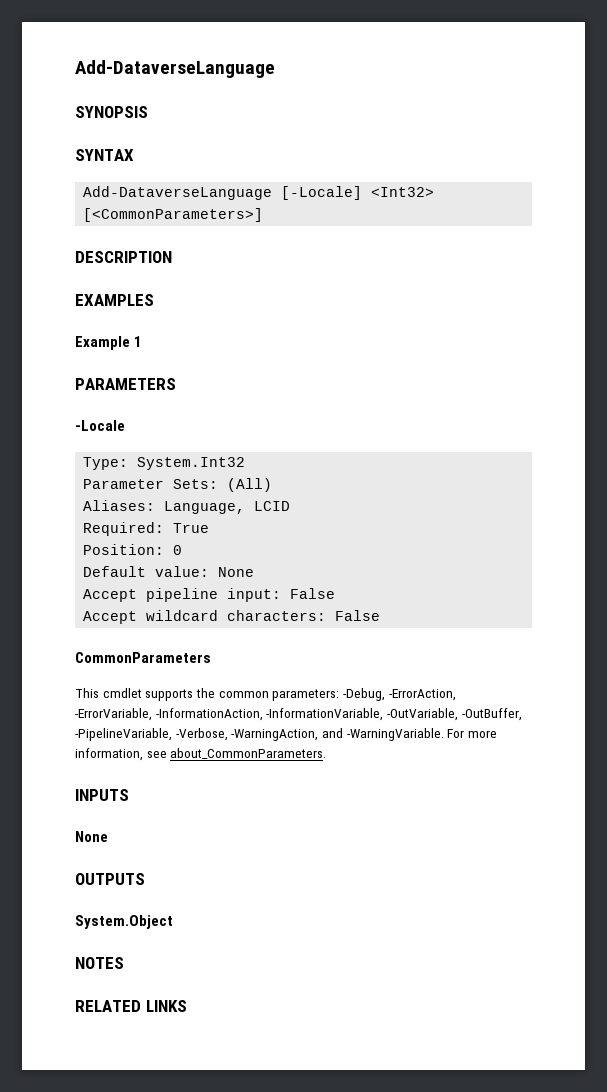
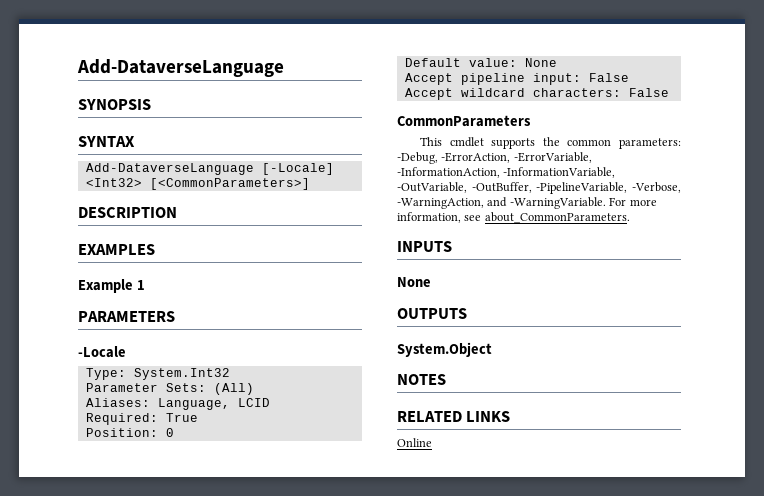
(187, 1006) none -> [397,438,432,447] // Online

